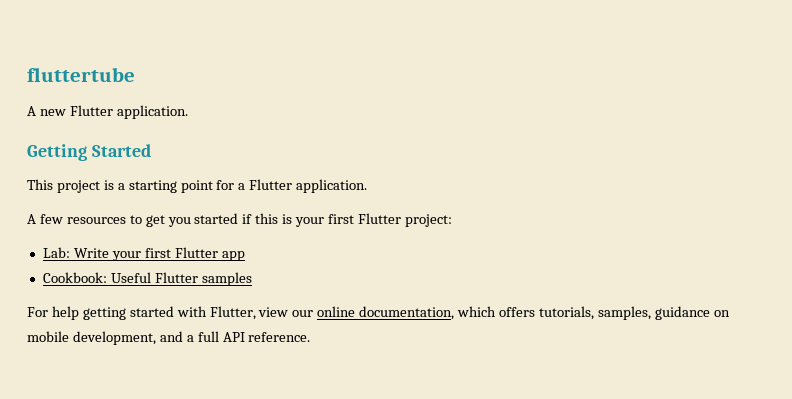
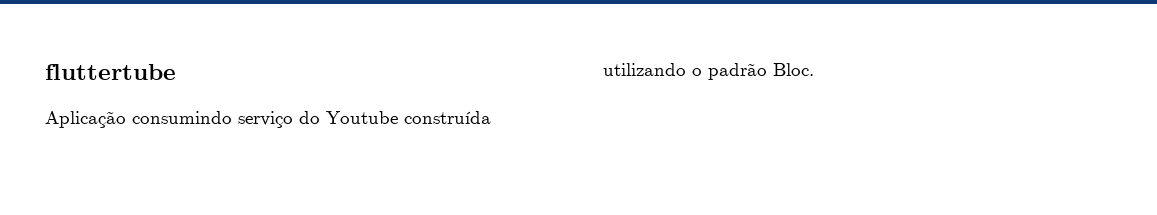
[27,105,188,119] [27,144,151,161] [27,179,368,193] [27,213,452,227] [42,247,245,261] [42,272,252,286] [27,306,730,320] [27,331,311,345] A new Flutter application. // Getting Started // This project is a starting point for a Flutter application. // A few resources to get you started if this is your first Flutter project: // Lab: Write your first Flutter app // Cookbook: Useful Flutter samples // For help getting started with Flutter, view our online documentation, which offers tutorials, samples, guidance on mobile development, and a full API reference. -> [45,111,491,128] [603,63,814,80] Aplicação consumindo serviço do Youtube construída utilizando o padrão Bloc.

